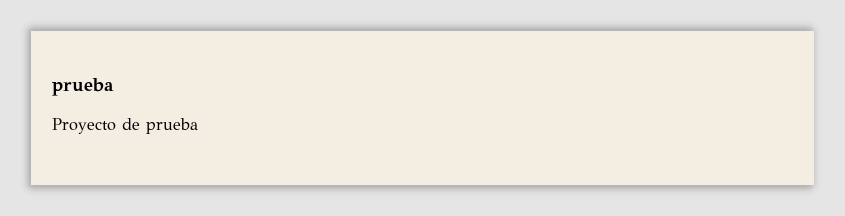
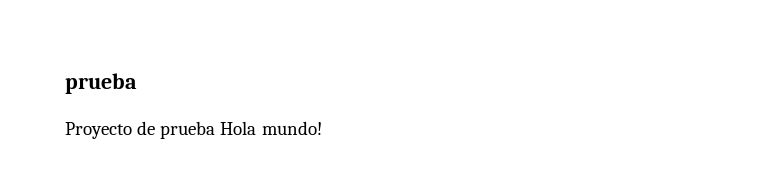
(198, 126) none -> [220,121,322,135] Hola mundo!

